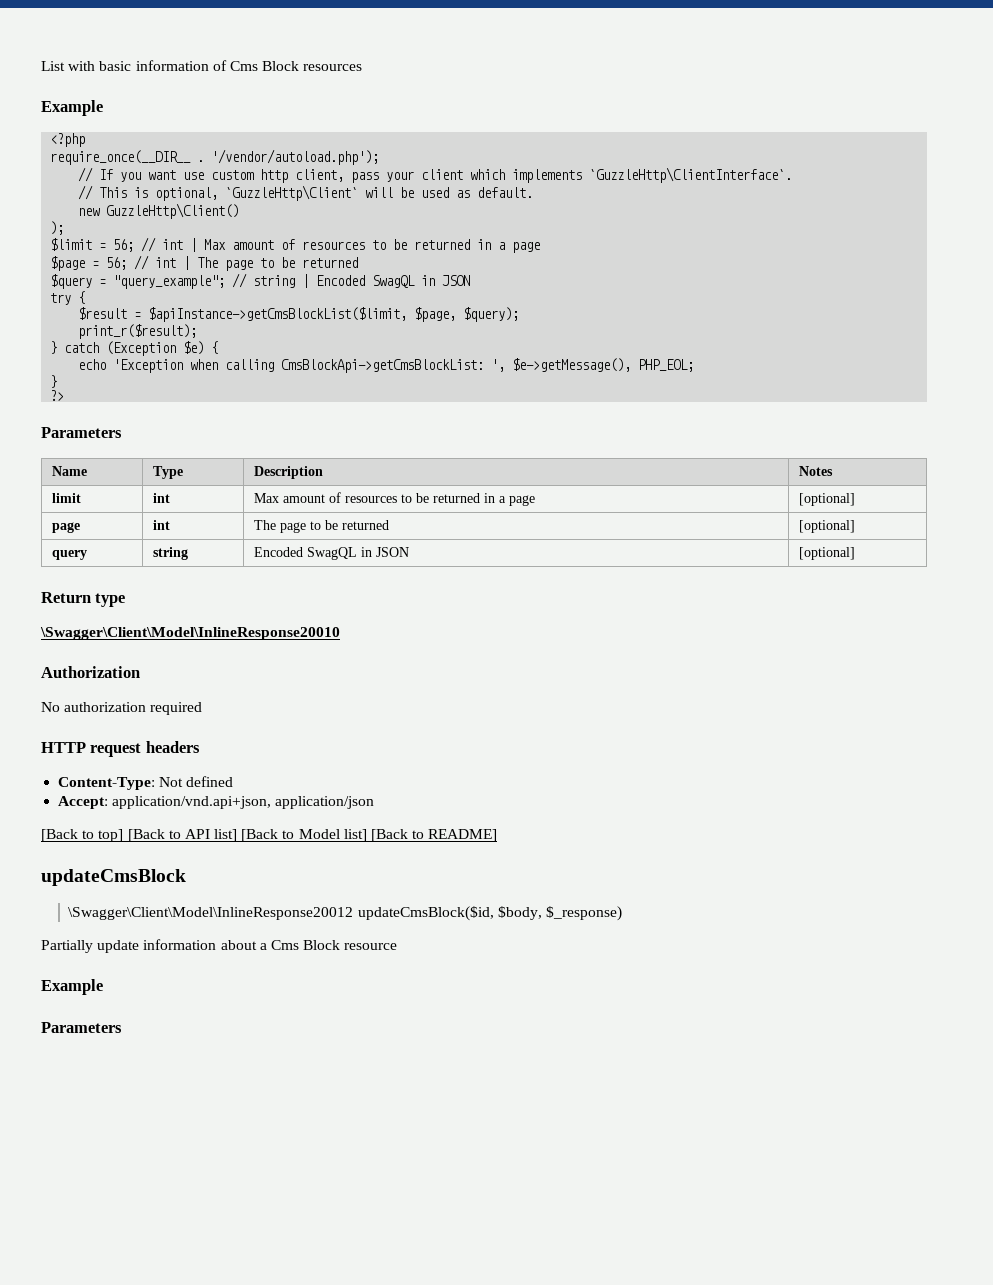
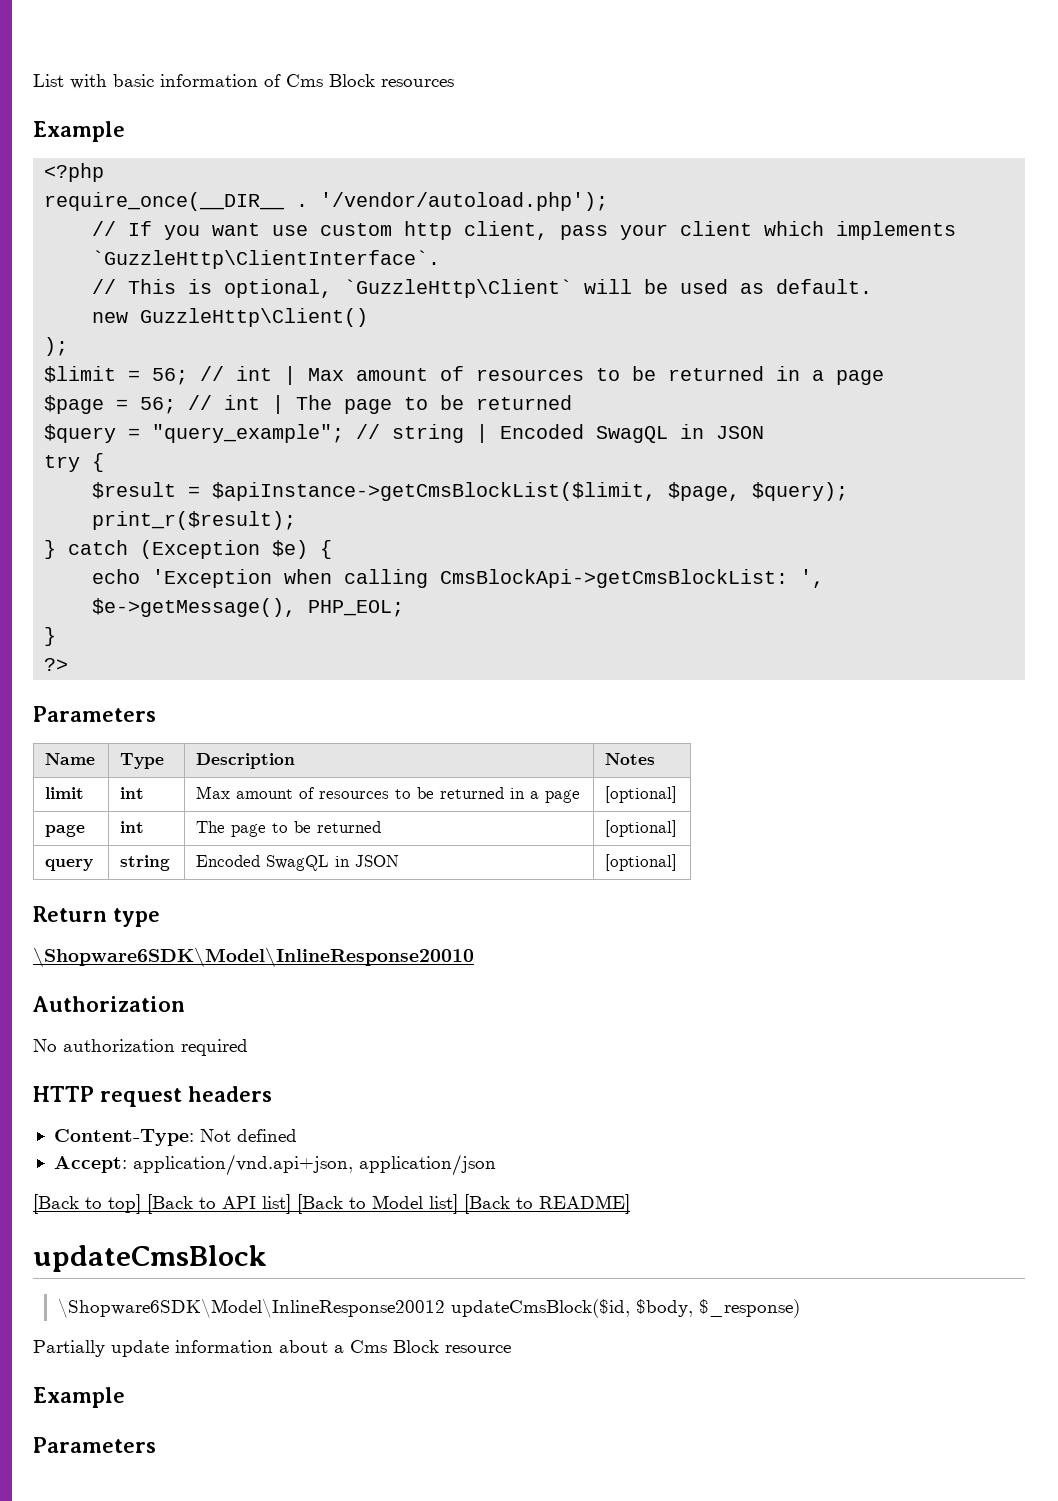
[40,627,340,640] \Swagger\Client\Model\InlineResponse20010 -> [33,947,474,967] \Shopware6SDK\Model\InlineResponse20010
[68,907,354,920] \Swagger\Client\Model\InlineResponse20012 -> [57,1298,445,1318] \Shopware6SDK\Model\InlineResponse20012

